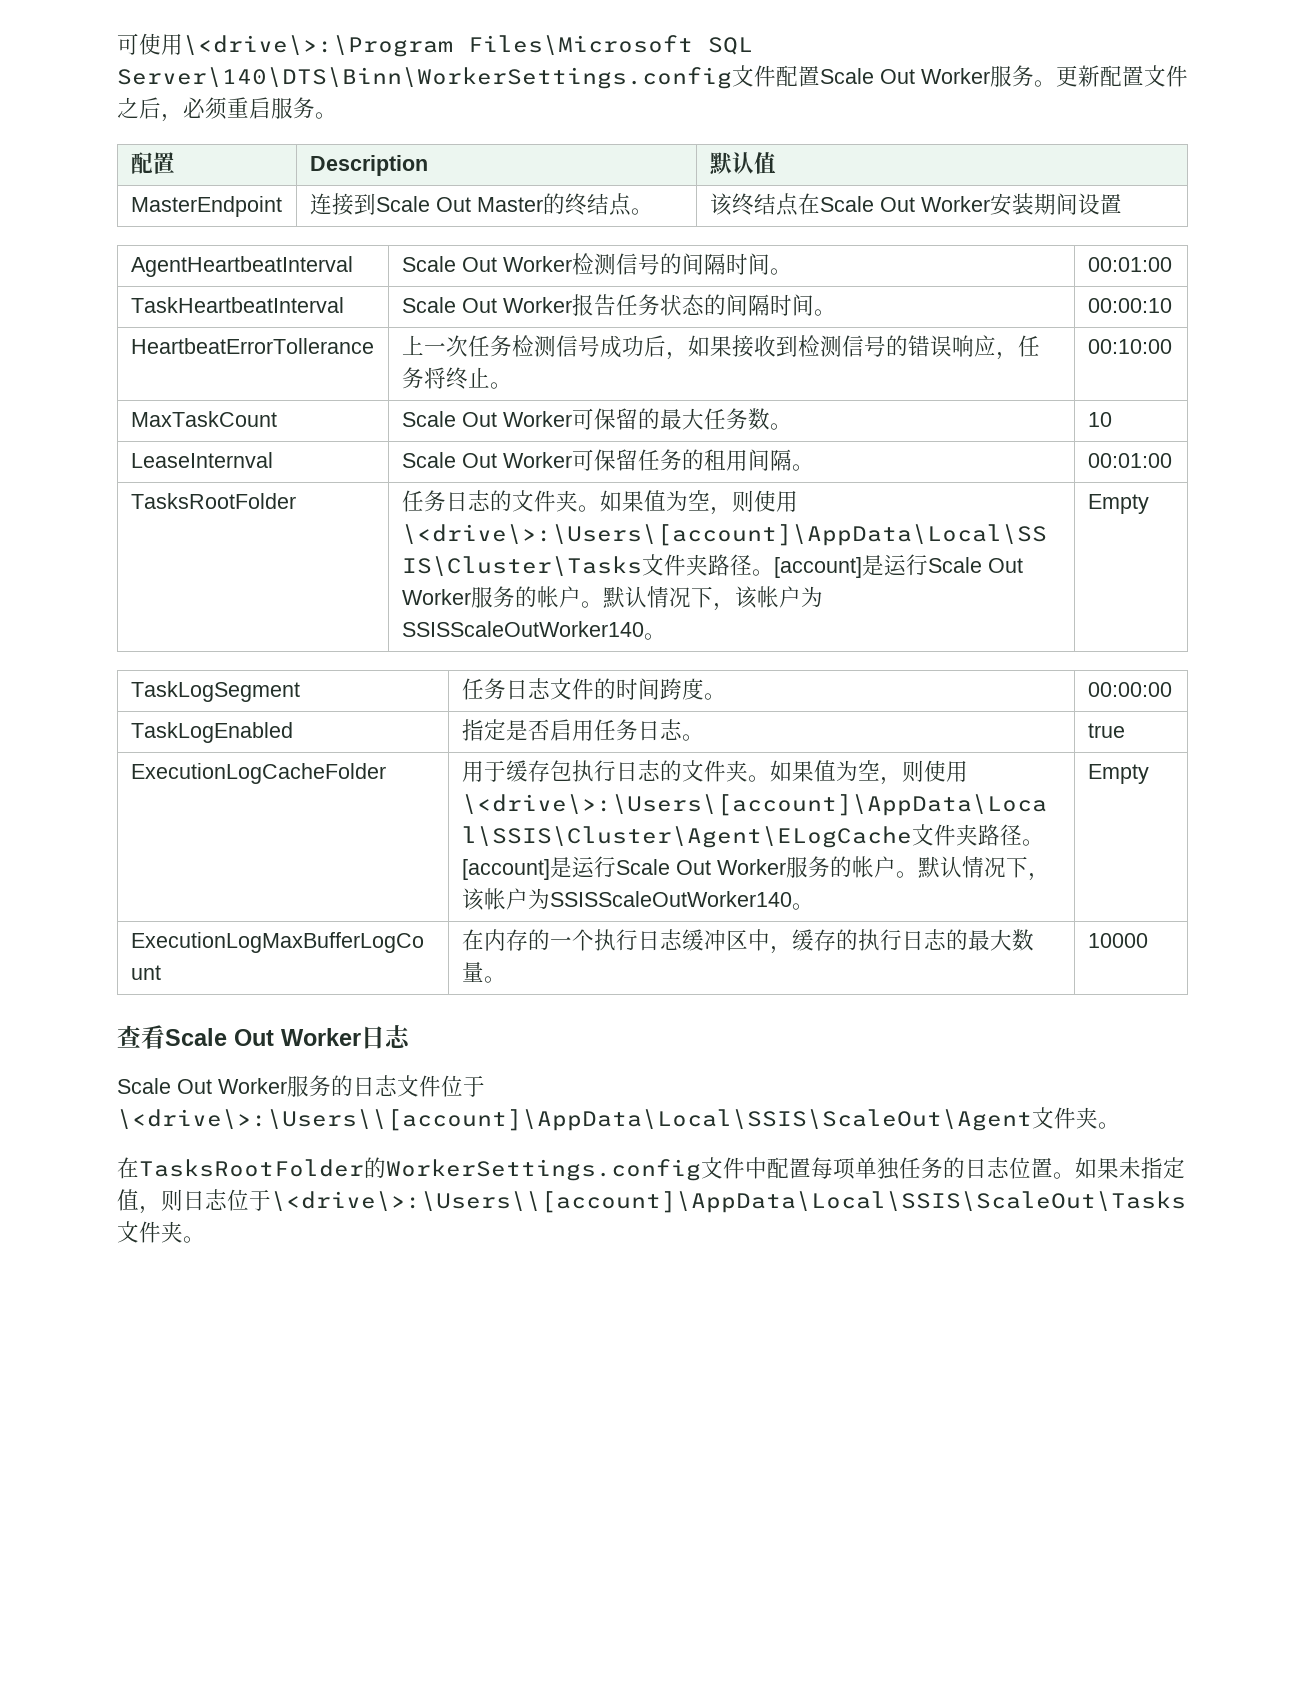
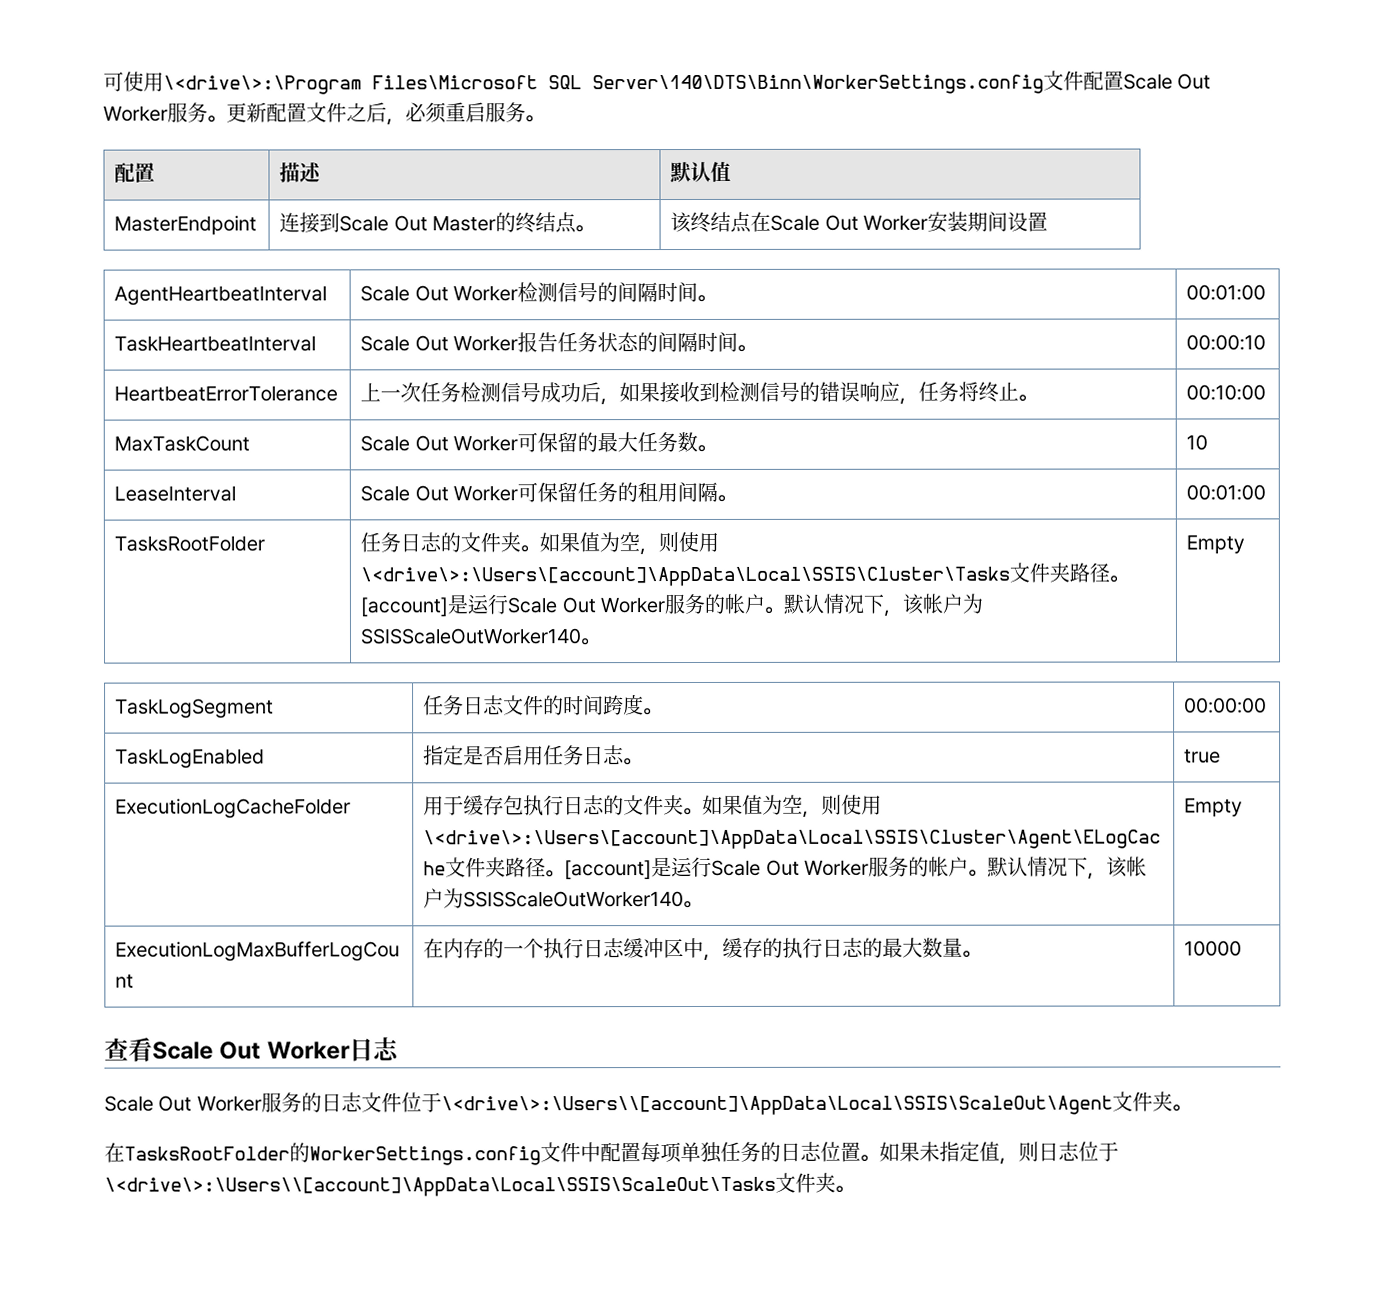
[309,155,428,176] Description -> [279,162,323,183] 描述
[130,338,374,354] HeartbeatErrorTollerance -> [114,385,339,402] HeartbeatErrorTolerance
[130,452,273,468] LeaseInternval -> [114,485,237,502] LeaseInterval

